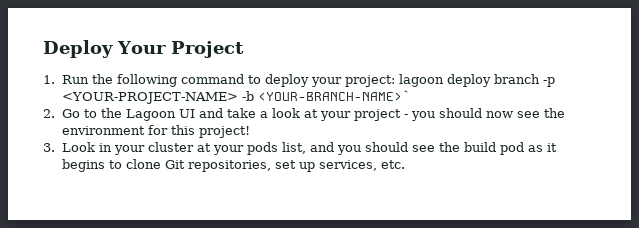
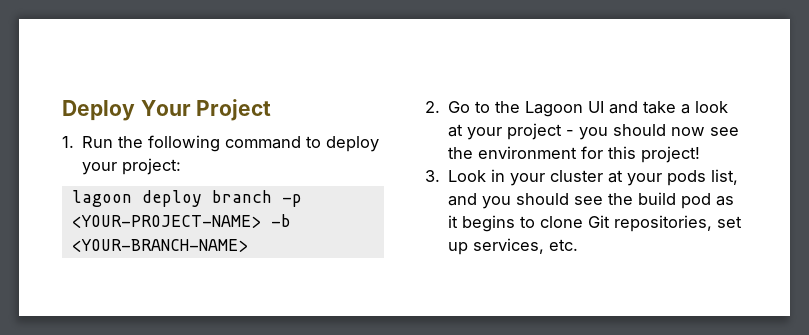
(395, 81) none -> (182, 166) //
[257,90,410,101] <YOUR-BRANCH-NAME>` -> [71,239,248,252] <YOUR-BRANCH-NAME>

